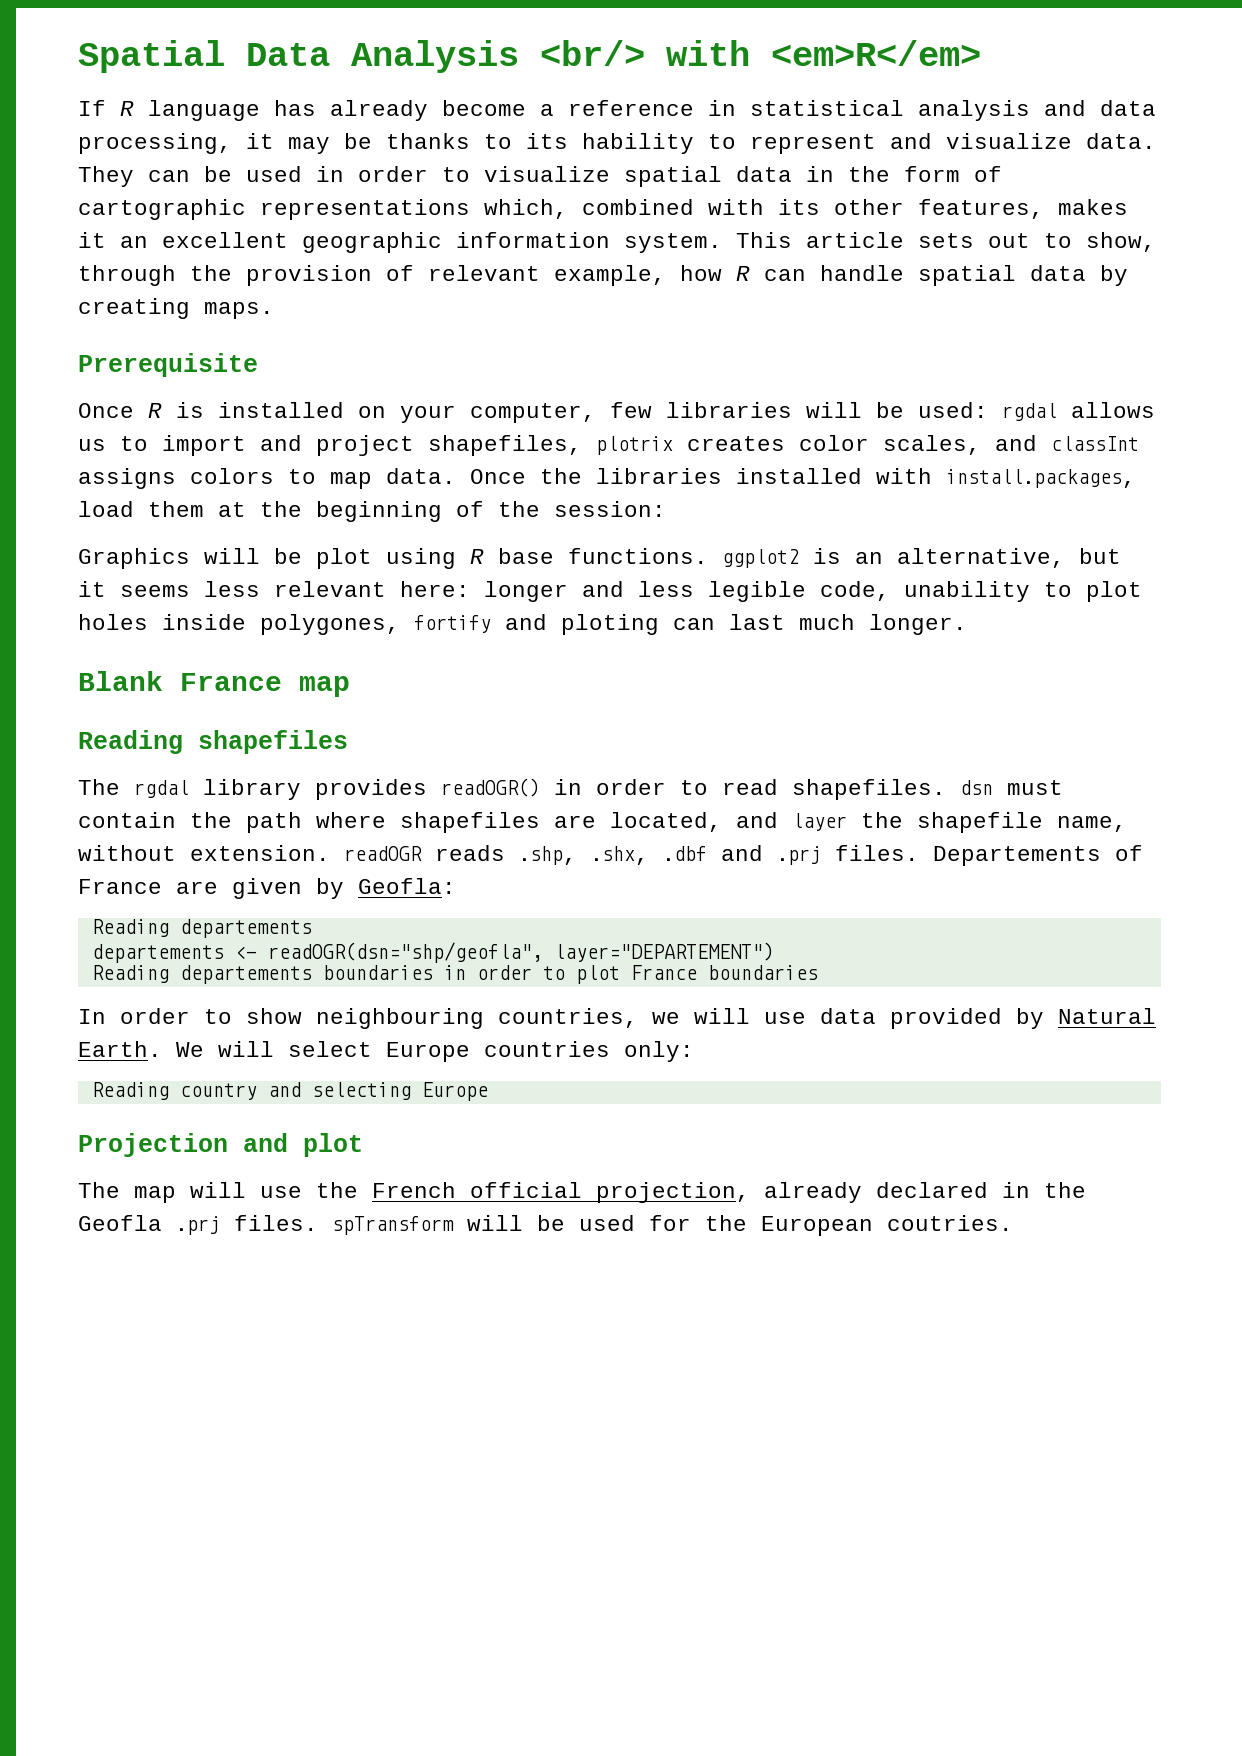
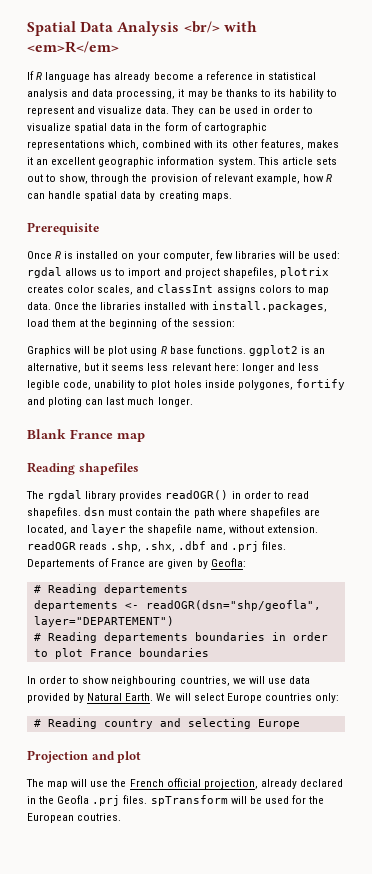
(456, 886) none -> [33,585,41,593] #
(774, 952) none -> [33,633,41,641] #
(694, 1051) none -> [33,719,41,727] #

